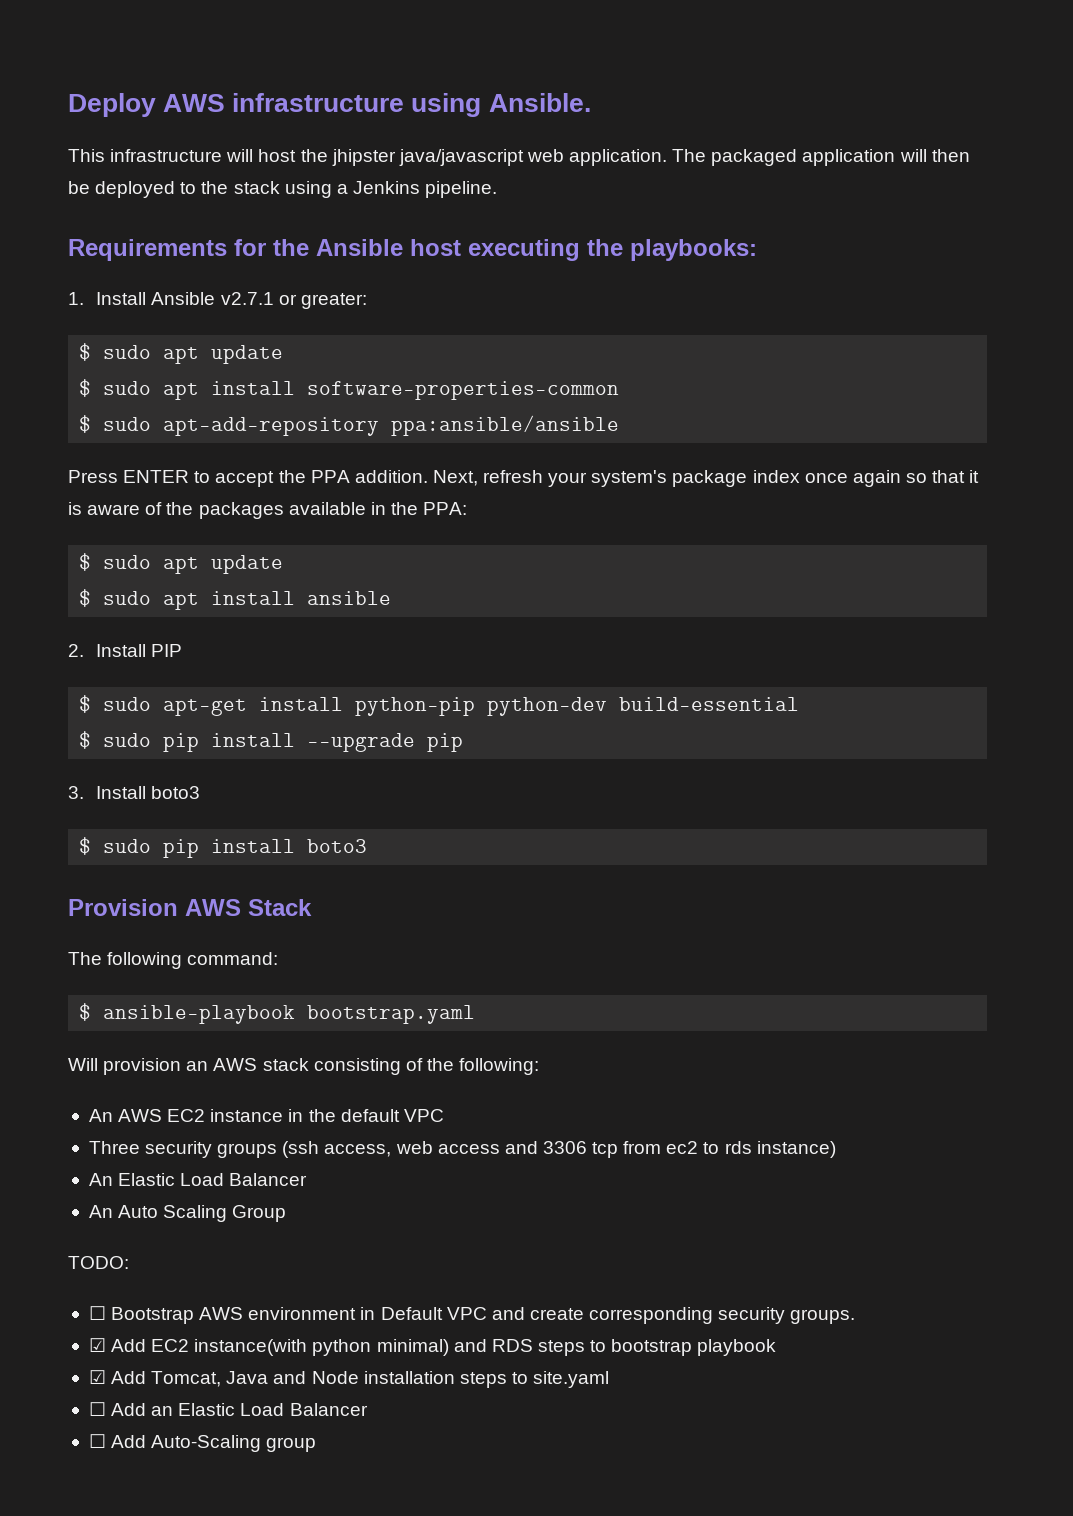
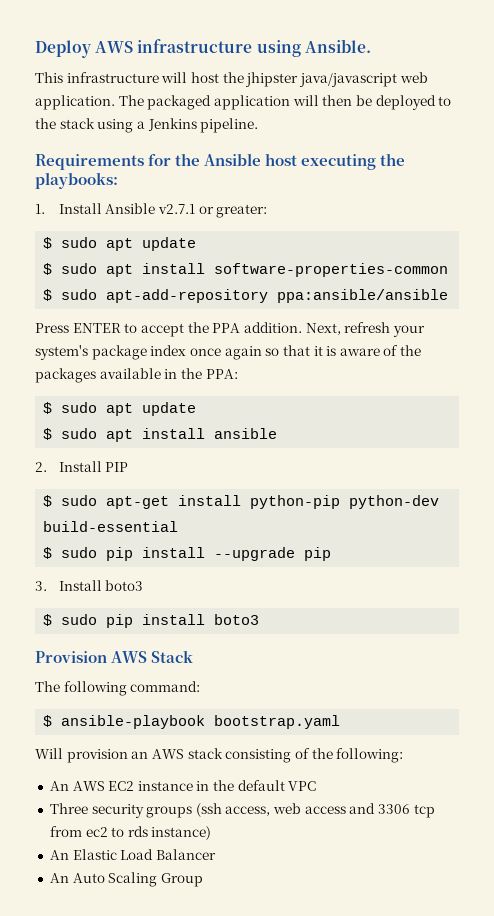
[68,1256,129,1269] [88,1306,856,1324] [88,1338,777,1356] [88,1370,610,1388] [88,1402,368,1416] [88,1434,317,1452] // TODO: // ☐ Bootstrap AWS environment in Default VPC and create corresponding security groups. // ☑ Add EC2 instance(with python minimal) and RDS steps to bootstrap playbook // ☑ Add Tomcat, Java and Node installation steps to site.yaml // ☐ Add an Elastic Load Balancer // ☐ Add Auto-Scaling group -> (203, 880) none

